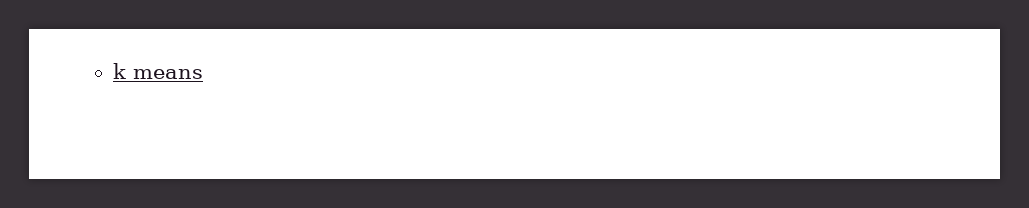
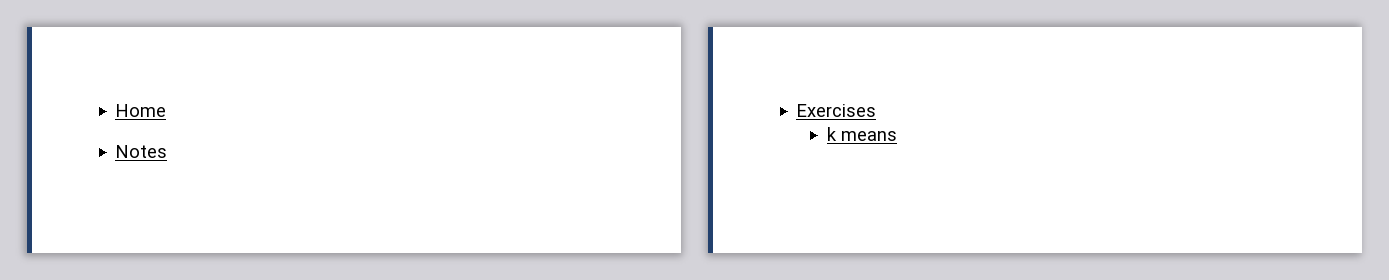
(113, 71) none -> [115,104,167,117] [115,145,168,158] [796,104,877,117] Home // Notes // Exercises //

